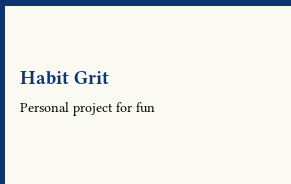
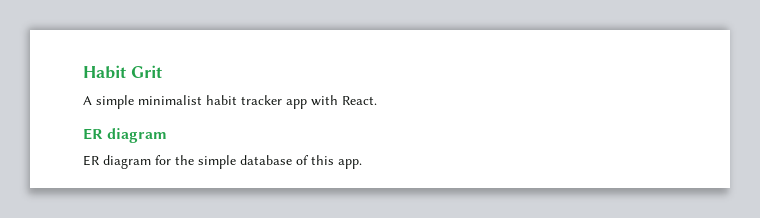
[20,102,155,116] Personal project for fun -> [83,95,377,109] [83,128,168,143] [83,155,362,169] A simple minimalist habit tracker app with React. // ER diagram // ER diagram for the simple database of this app.

